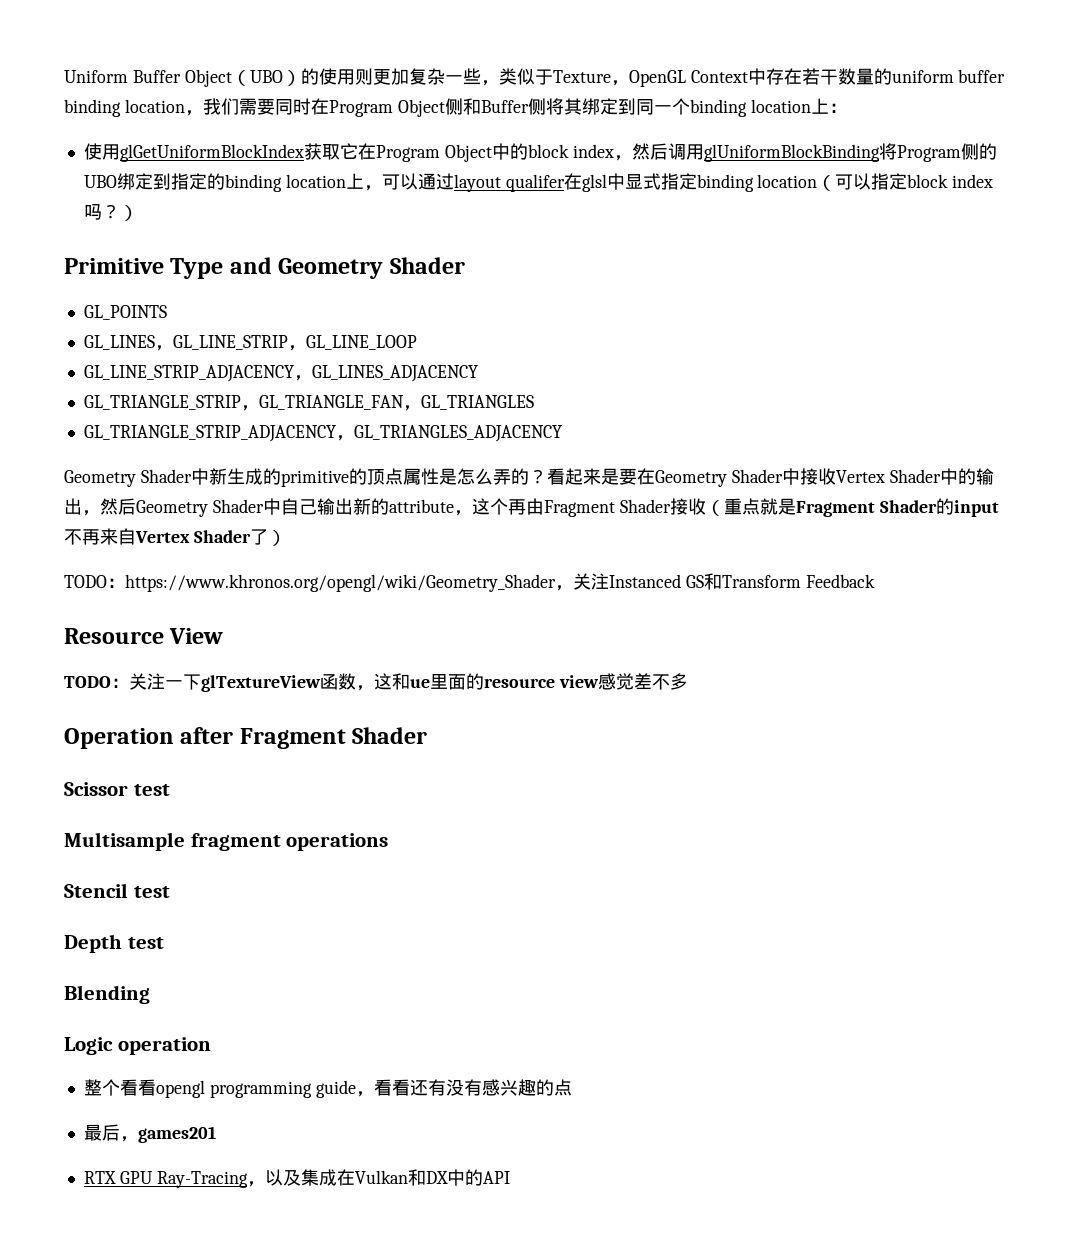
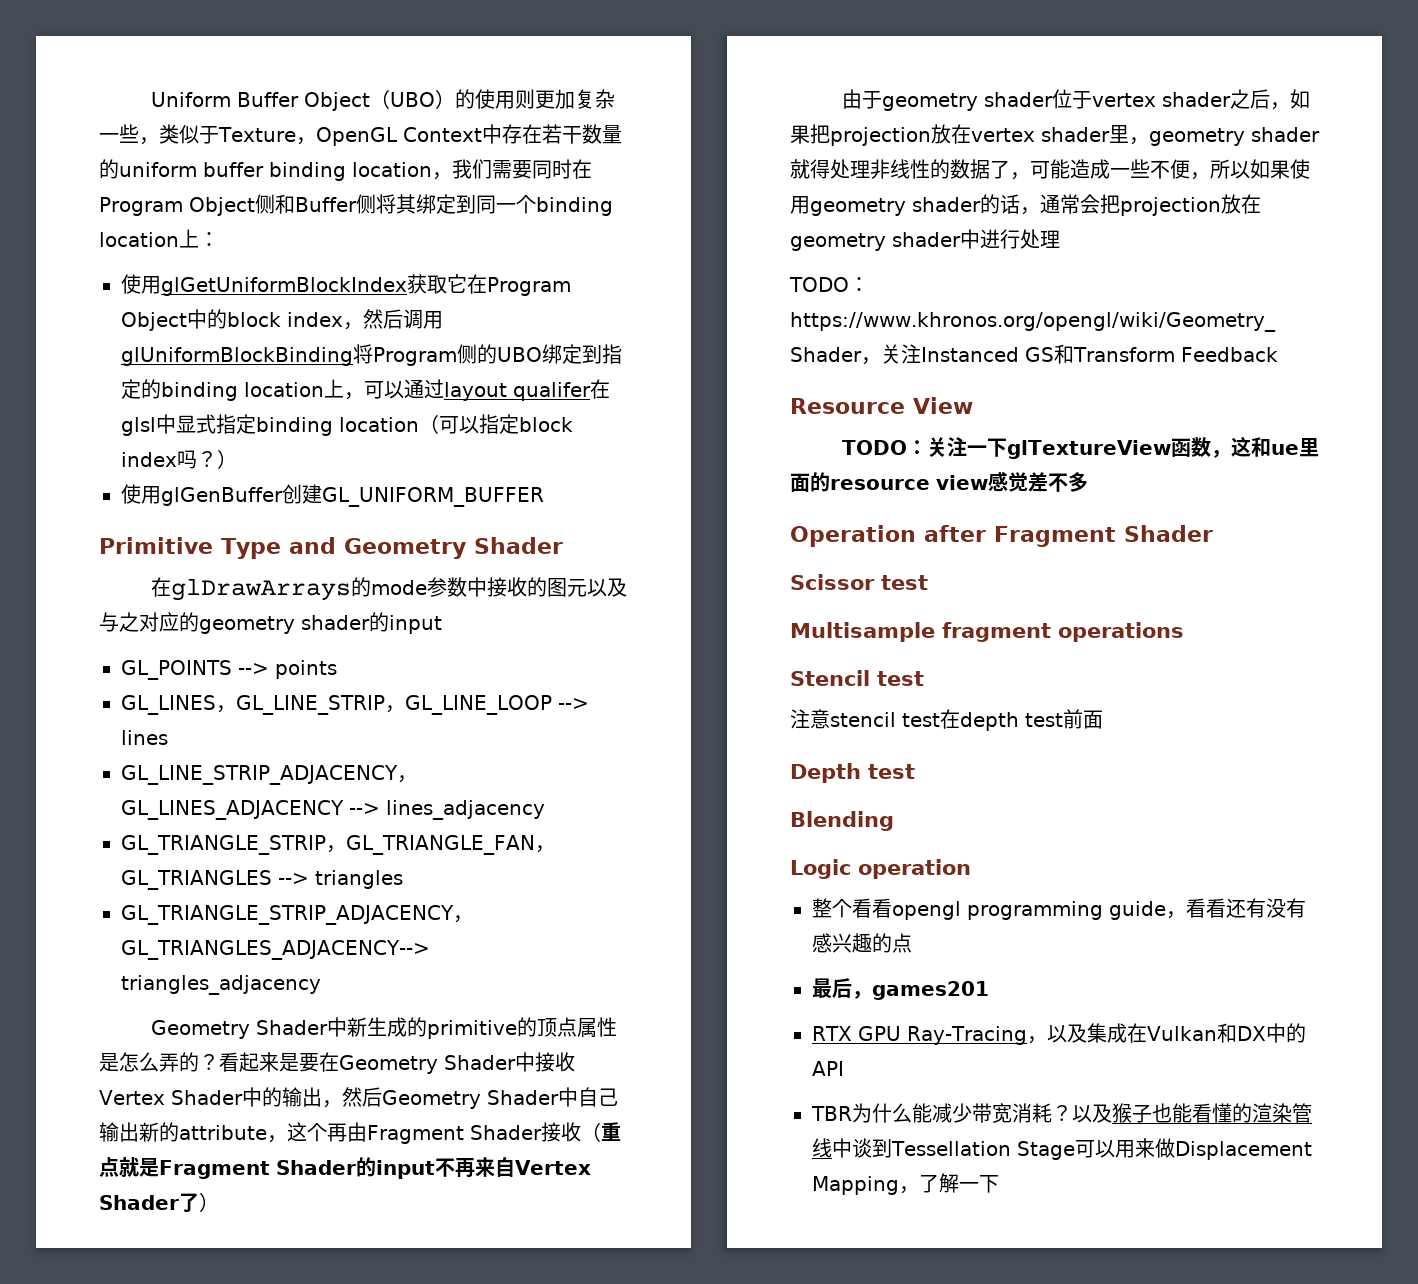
(138, 213) none -> [121,484,544,507] // 使用glGenBuffer创建GL_UNIFORM_BUFFER
(465, 265) none -> [150,577,627,601] [99,612,442,634] // 在glDrawArrays的mode参数中接收的图元以及与之对应的geometry shader的input
(167, 312) none -> [238,660,337,679] --> points
(417, 342) none -> [557,698,589,710] [121,730,168,745] --> lines
(478, 373) none -> [349,800,545,820] --> lines_adjacency
(534, 402) none -> [278,870,403,889] --> triangles
[353,425,562,442] GL_TRIANGLES_ADJACENCY -> [121,940,430,960] [121,975,321,995] GL_TRIANGLES_ADJACENCY--> triangles_adjacency
(286, 538) none -> [841,89,1310,111] [790,124,1320,146] [790,159,1310,180] [790,194,1261,216] [790,229,1060,251] // 由于geometry shader位于vertex shader之后，如果把projection放在vertex shader里，geometry shader就得处理非线性的数据了，可能造成一些不便，所以如果使用geometry shader的话，通常会把projection放在geometry shader中进行处理
(170, 892) none -> [790,709,1103,731] // 注意stencil test在depth test前面
(510, 1177) none -> [811,1103,1312,1123] [812,1138,1312,1160] [812,1173,999,1195] // TBR为什么能减少带宽消耗？以及猴子也能看懂的渲染管线中谈到Tessellation Stage可以用来做Displacement Mapping，了解一下

